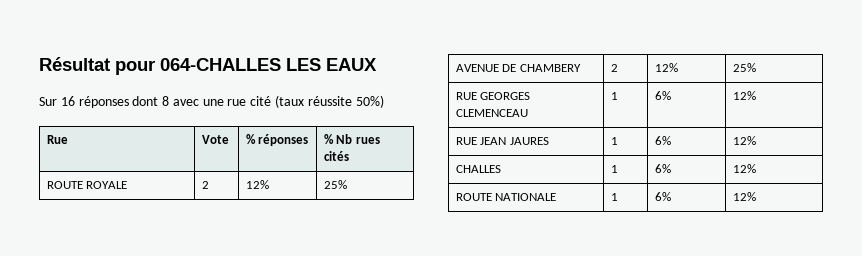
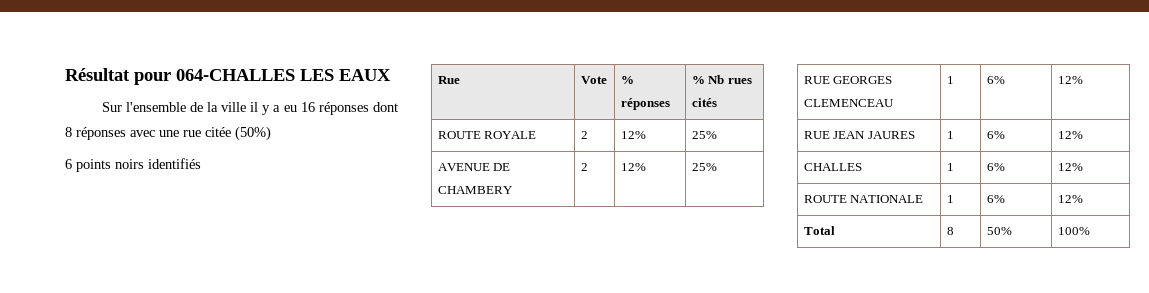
(57, 101) none -> [125,102,297,115] l'ensemble de la ville il y a eu
(170, 101) none -> [76,127,126,140] réponses
[250,95,384,108] cité (taux réussite 50%) -> [205,126,271,141] [65,158,201,172] citée (50%) // 6 points noirs identifiés
(756, 196) none -> [803,226,835,235] [946,227,954,235] [986,227,1012,235] [1057,227,1090,235] // Total | 8 | 50% | 100%

